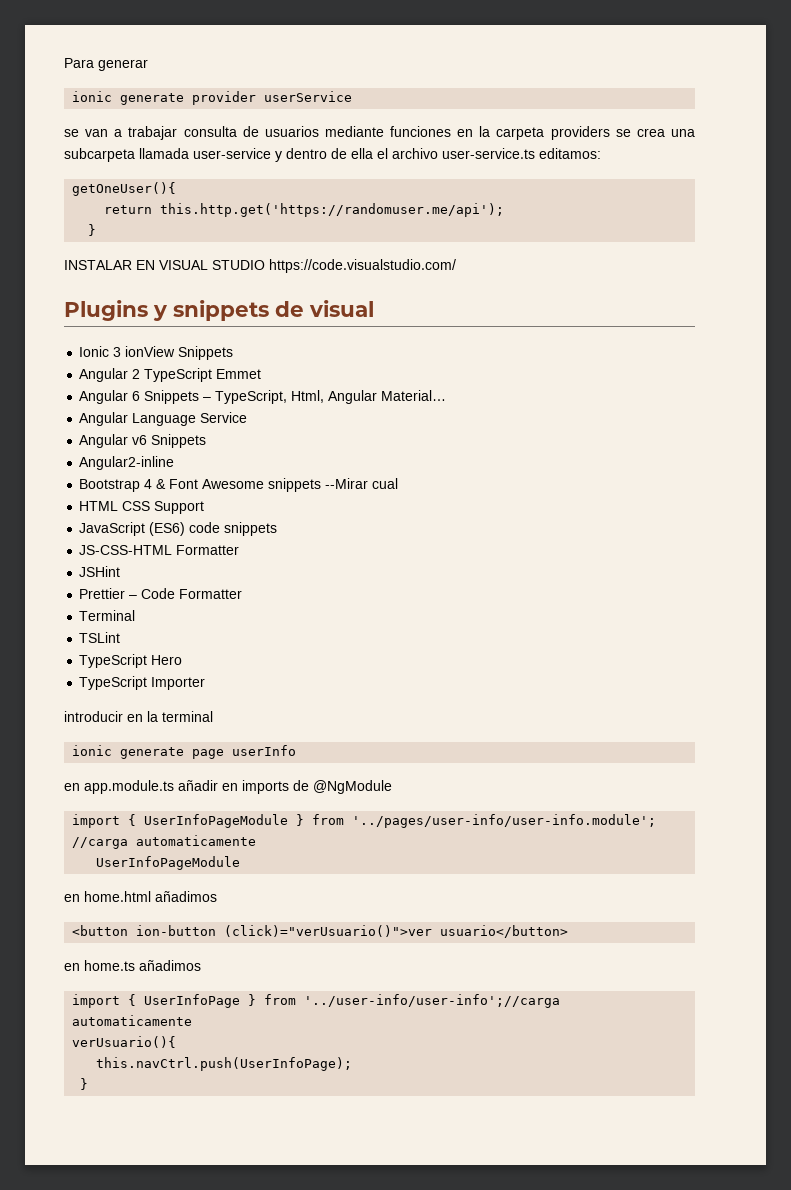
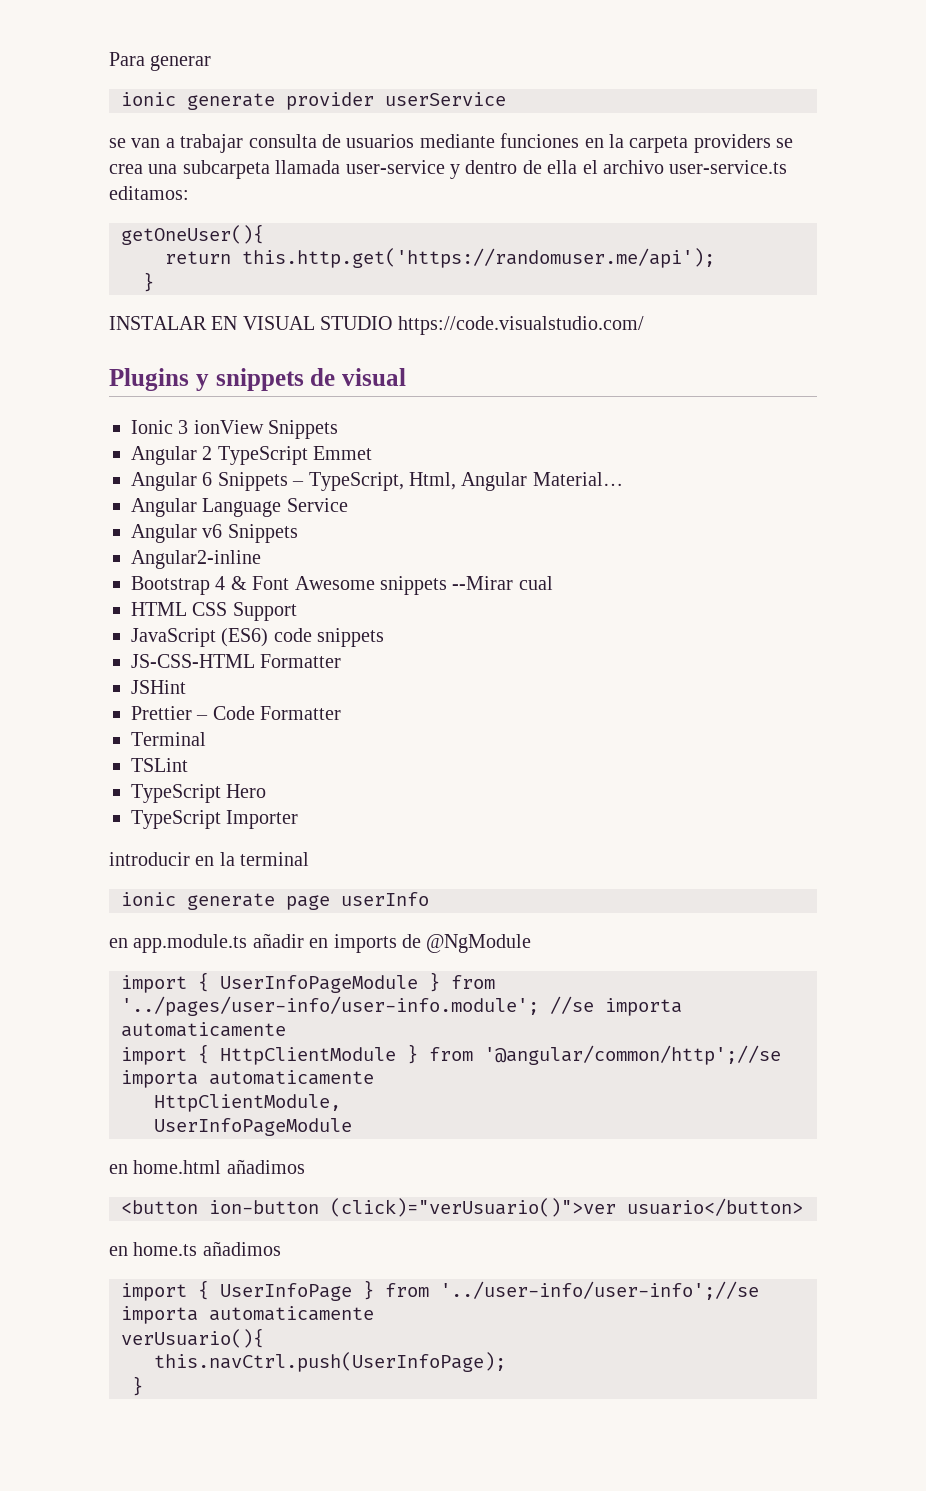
[72,835,257,849] //carga automaticamente -> [550,996,682,1016] [121,1022,286,1037] [121,1044,781,1065] [121,1070,374,1088] [154,1094,341,1112] //se importa automaticamente // import { HttpClientModule } from '@angular/common/http';//se importa automaticamente // HttpClientModule,
[304,994,561,1008] '../user-info/user-info';//carga -> [440,1281,759,1300] [121,1306,198,1324] '../user-info/user-info';//se importa

